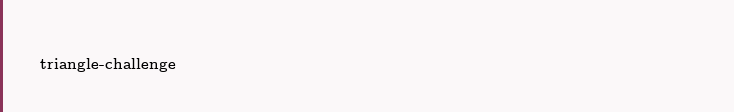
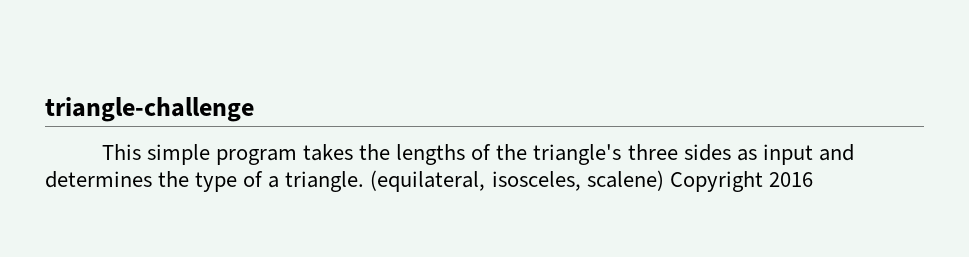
(176, 65) none -> [101,144,854,165] [45,170,813,192] // This simple program takes the lengths of the triangle's three sides as input and determines the type of a triangle. (equilateral, isosceles, scalene) Copyright 2016

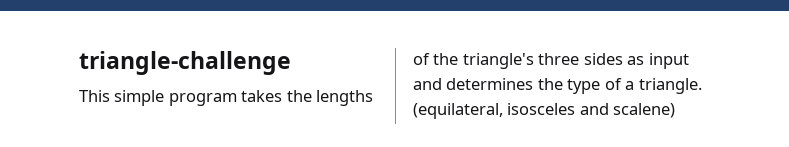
[491,170,813,192] isosceles, scalene) Copyright 2016 -> [507,103,676,118] isosceles and scalene)

